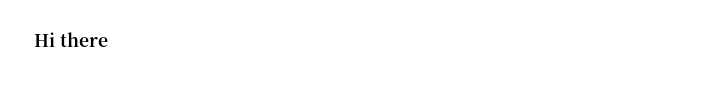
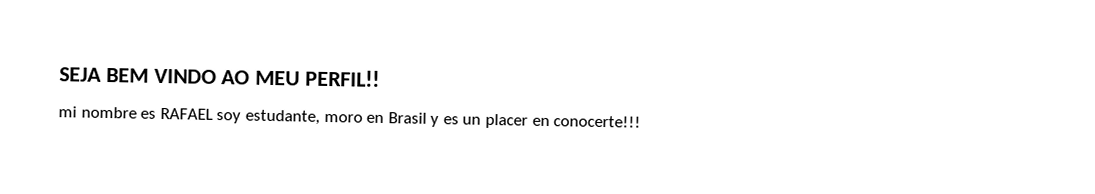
[34,32,108,47] Hi there -> [59,67,381,87] [58,106,642,129] SEJA BEM VINDO AO MEU PERFIL!! // mi nombre es RAFAEL soy estudante, moro en Brasil y es un placer en conocerte!!!

